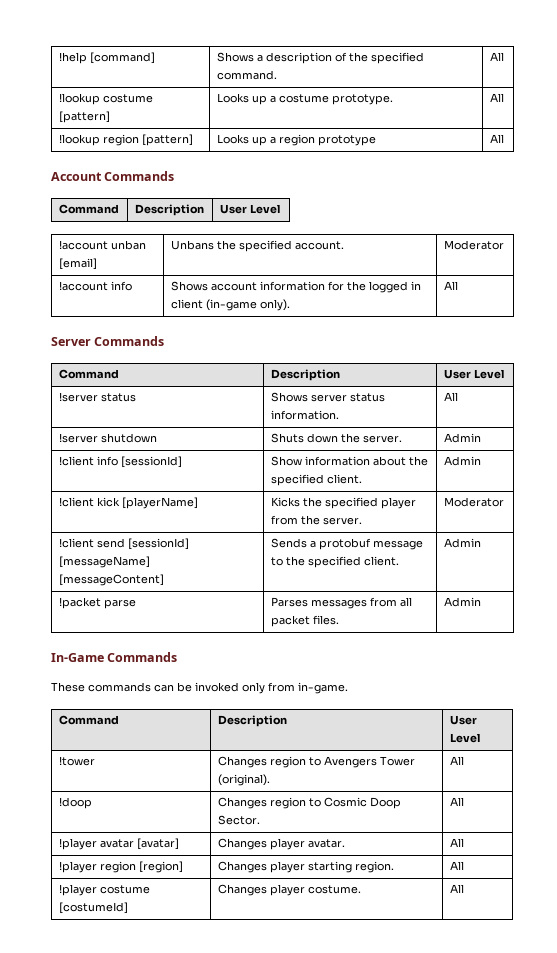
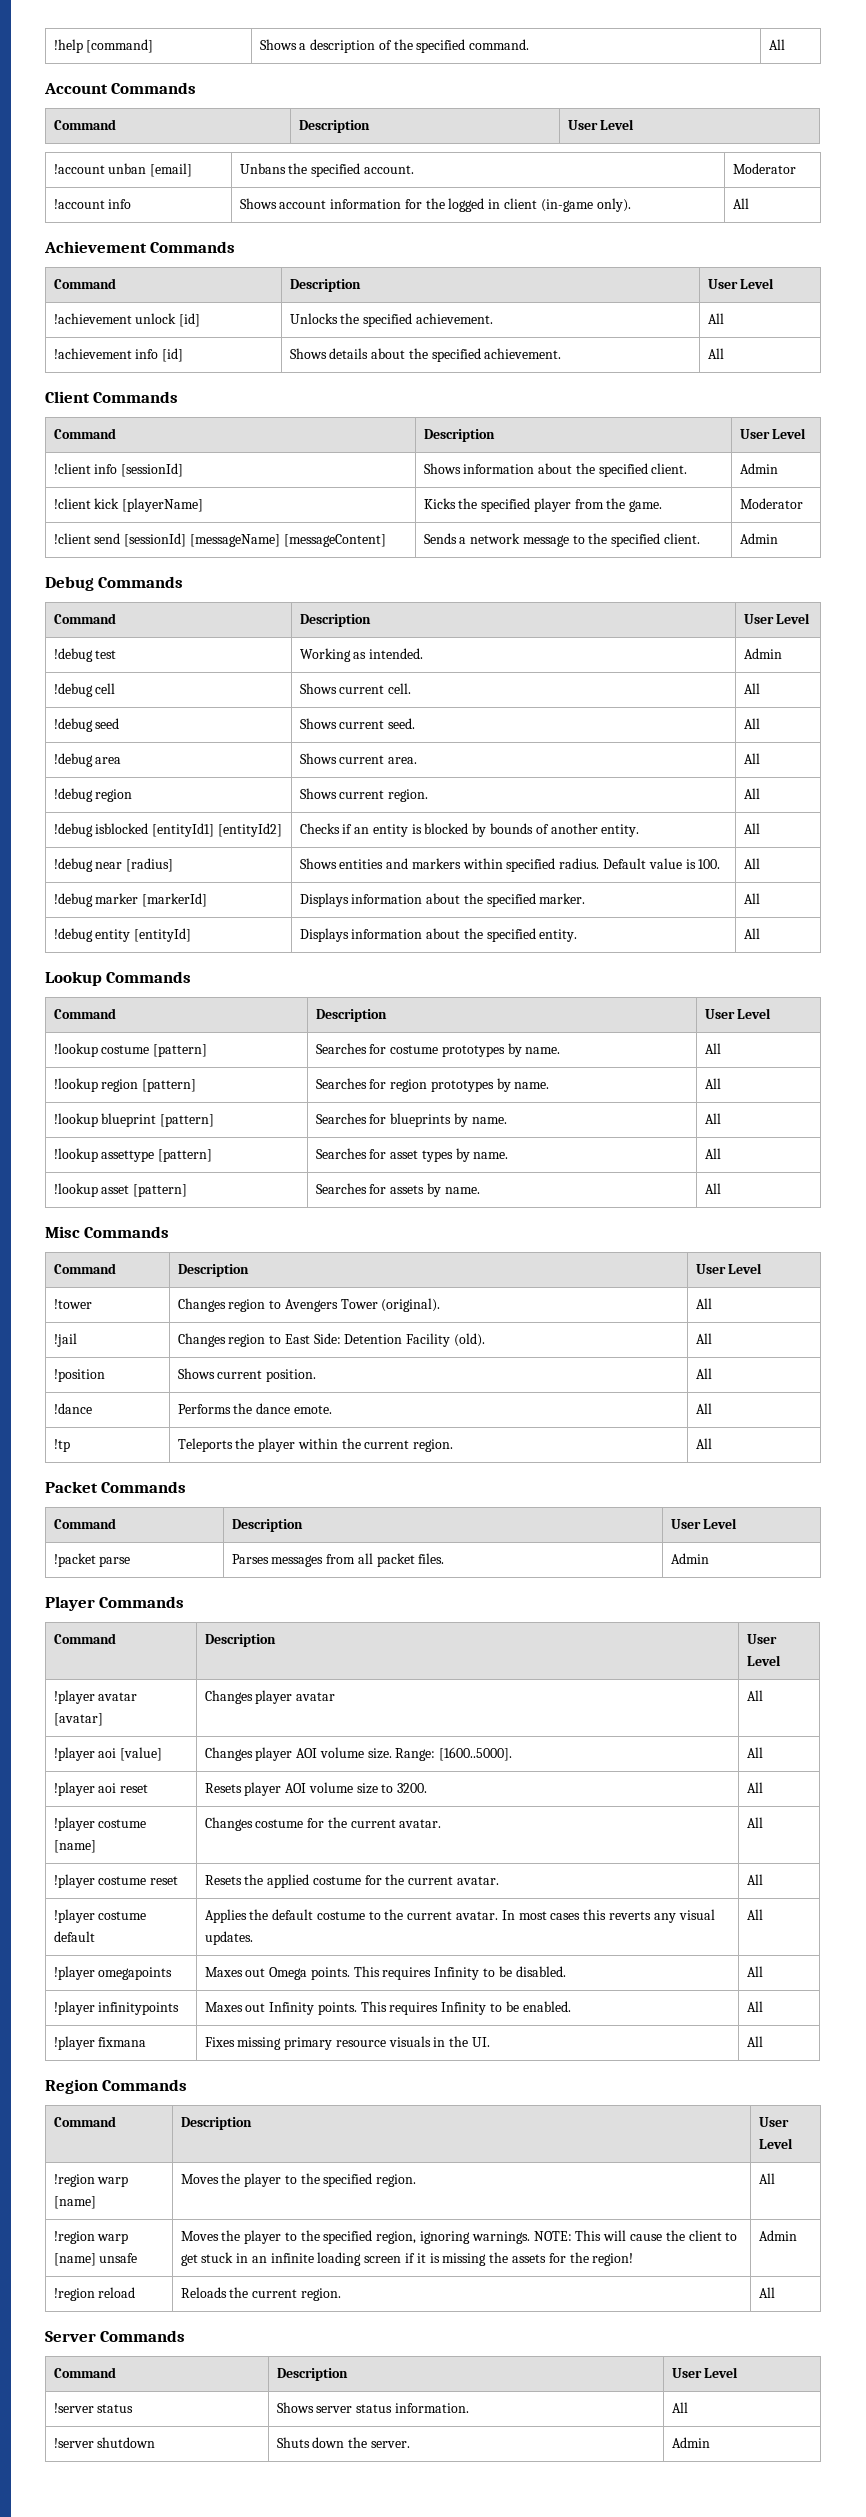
[58,93,153,105] [58,111,110,123] [216,93,393,105] [489,93,504,102] [58,134,193,146] [216,134,376,146] [489,134,504,143] // !lookup costume [pattern] | Looks up a costume prototype. | All // !lookup region [pattern] | Looks up a region prototype | All -> (785, 44) none
(458, 285) none -> [44,241,236,253] [53,278,116,289] [289,279,361,292] [707,278,775,289] [53,313,201,327] [289,313,493,327] [707,313,724,324] [53,348,184,362] [289,348,562,362] [707,348,724,359] [45,391,179,403] [53,428,116,439] [423,429,495,442] [739,428,807,439] [53,463,184,477] [423,463,688,477] [739,463,778,474] [53,498,204,512] [423,498,663,512] [739,498,803,509] [53,533,386,547] [423,533,701,547] [739,533,778,544] [45,576,184,591] [53,613,116,624] [299,614,371,627] [743,613,811,624] [53,648,117,662] [299,648,424,662] [743,648,782,659] [53,683,116,697] [299,683,412,694] [743,683,760,694] [53,718,120,732] [299,718,416,729] [743,718,760,729] [53,753,122,767] [299,753,418,764] [743,753,760,764] [53,788,133,802] [299,788,429,802] [743,788,760,799] [53,823,282,837] [299,823,640,837] [743,823,760,834] [53,858,174,872] [299,858,721,872] [743,858,760,869] [53,893,208,907] [299,893,586,907] [743,893,760,904] [53,928,192,942] [299,928,578,942] [743,928,760,939] [45,971,192,986] [53,1008,116,1019] [315,1009,387,1022] [704,1008,772,1019] [53,1043,208,1057] [315,1043,561,1057] [704,1043,721,1054] [53,1078,197,1092] [315,1078,550,1092] [704,1078,721,1089] [53,1113,215,1127] [315,1113,507,1127] [704,1113,721,1124] [53,1148,213,1162] [315,1148,509,1162] [704,1148,721,1159] [53,1183,188,1197] [315,1183,480,1197] [704,1183,721,1194] [45,1226,170,1238] [53,1263,116,1274] [177,1264,249,1277] [695,1263,763,1274] [53,1299,92,1309] [177,1298,441,1312] [695,1298,712,1309] [53,1333,77,1347] [177,1333,486,1347] [695,1333,712,1344] [53,1369,105,1382] [177,1368,317,1382] [695,1368,712,1379] [53,1403,92,1414] [177,1403,332,1414] [695,1403,712,1414] [53,1439,70,1452] [177,1438,454,1452] [695,1438,712,1449] [45,1481,187,1493] [53,1518,116,1529] [231,1519,303,1532] [670,1518,738,1529] [53,1553,131,1567] [231,1553,445,1567] [670,1553,709,1564] [45,1596,185,1611] [53,1633,116,1644] [204,1634,276,1647] [746,1634,777,1644] [746,1655,781,1666] [53,1690,138,1704] [53,1713,103,1726] [204,1690,336,1704] [746,1690,763,1701] [53,1747,163,1761] [204,1747,513,1761] [746,1747,763,1758] [53,1782,149,1796] [204,1782,428,1796] [746,1782,763,1793] [53,1817,147,1831] [53,1840,96,1853] [204,1817,442,1831] [746,1817,763,1828] [53,1874,179,1888] [204,1874,500,1888] [746,1874,763,1885] [53,1909,147,1923] [53,1931,95,1942] [204,1909,715,1923] [204,1931,253,1945] [746,1909,763,1920] [53,1966,173,1980] [204,1966,566,1980] [746,1966,763,1977] [53,2001,180,2015] [204,2001,571,2015] [746,2001,763,2012] [53,2036,147,2050] [204,2036,491,2050] [746,2036,763,2047] [45,2079,188,2094] [53,2116,116,2127] [180,2117,252,2130] [758,2117,789,2127] [758,2138,793,2149] [53,2174,129,2187] [53,2196,96,2209] [180,2173,417,2187] [758,2173,775,2184] [53,2231,129,2244] [53,2253,138,2266] [180,2230,738,2244] [180,2252,634,2266] [758,2230,797,2241] [53,2287,136,2301] [180,2287,341,2301] [758,2287,775,2298] // Achievement Commands // Command | Description | User Level // !achievement unlock [id] | Unlocks the specified achievement. | All // !achievement info [id] | Shows details about the specified achievement. | All // Client Commands // Command | Description | User Level // !client info [sessionId] | Shows information about the specified client. | Admin // !client kick [playerName] | Kicks the specified player from the game. | Moderator // !client send [sessionId] [messageName] [messageContent] | Sends a network message to the specified client. | Admin // Debug Commands // Command | Description | User Level // !debug test | Working as intended. | Admin // !debug cell | Shows current cell. | All // !debug seed | Shows current seed. | All // !debug area | Shows current area. | All // !debug region | Shows current region. | All // !debug isblocked [entityId1] [entityId2] | Checks if an entity is blocked by bounds of another entity. | All // !debug near [radius] | Shows entities and markers within specified radius. Default value is 100. | All // !debug marker [markerId] | Displays information about the specified marker. | All // !debug entity [entityId] | Displays information about the specified entity. | All // Lookup Commands // Command | Description | User Level // !lookup costume [pattern] | Searches for costume prototypes by name. | All // !lookup region [pattern] | Searches for region prototypes by name. | All // !lookup blueprint [pattern] | Searches for blueprints by name. | All // !lookup assettype [pattern] | Searches for asset types by name. | All // !lookup asset [pattern] | Searches for assets by name. | All // Misc Commands // Command | Description | User Level // !tower | Changes region to Avengers Tower (original). | All // !jail | Changes region to East Side: Detention Facility (old). | All // !position | Shows current position. | All // !dance | Performs the dance emote. | All // !tp | Teleports the player within the current region. | All // Packet Commands // Command | Description | User Level // !packet parse | Parses messages from all packet files. | Admin // Player Commands // Command | Description | User Level // !player avatar [avatar] | Changes player avatar | All // !player aoi [value] | Changes player AOI volume size. Range: [1600..5000]. | All // !player aoi reset | Resets player AOI volume size to 3200. | All // !player costume [name] | Changes costume for the current avatar. | All // !player costume reset | Resets the applied costume for the current avatar. | All // !player costume default | Applies the default costume to the current avatar. In most cases this reverts any visual updates. | All // !player omegapoints | Maxes out Omega points. This requires Infinity to be disabled. | All // !player infinitypoints | Maxes out Infinity points. This requires Infinity to be enabled. | All // !player fixmana | Fixes missing primary resource visuals in the UI. | All // Region Commands // Command | Description | User Level // !region warp [name] | Moves the player to the specified region. | All // !region warp [name] unsafe | Moves the player to the specified region, ignoring warnings. NOTE: This will cause the client to get stuck in an infinite loading screen if it is missing the assets for the region! | Admin // !region reload | Reloads the current region. | All
[58,456,182,468] [270,456,428,466] [270,474,362,486] [443,456,481,466] [58,497,198,509] [270,497,416,509] [270,515,362,525] [443,497,504,507] [58,538,189,550] [58,556,150,568] [58,574,164,586] [270,538,423,550] [270,556,399,568] [443,538,481,548] [58,597,136,609] [270,597,412,609] [270,615,339,627] [443,597,481,607] [51,652,178,662] [51,682,348,694] [58,715,119,725] [217,715,287,727] [449,715,477,725] [449,733,480,743] [58,756,95,766] [217,756,415,768] [217,774,270,786] [449,756,464,765] [58,797,92,809] [217,797,401,809] [217,815,260,825] [449,797,464,806] [58,838,179,850] [217,838,345,850] [449,838,464,847] [58,861,183,873] [217,861,394,873] [449,861,464,870] [58,884,150,896] [58,902,128,914] [217,884,361,896] [449,884,464,893] // !client info [sessionId] | Show information about the specified client. | Admin // !client kick [playerName] | Kicks the specified player from the server. | Moderator // !client send [sessionId] [messageName] [messageContent] | Sends a protobuf message to the specified client. | Admin // !packet parse | Parses messages from all packet files. | Admin // In-Game Commands // These commands can be invoked only from in-game. // Command | Description | User Level // !tower | Changes region to Avengers Tower (original). | All // !doop | Changes region to Cosmic Doop Sector. | All // !player avatar [avatar] | Changes player avatar. | All // !player region [region] | Changes player starting region. | All // !player costume [costumeId] | Changes player costume. | All -> (710, 2442) none

